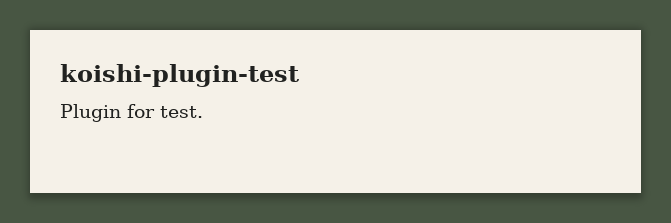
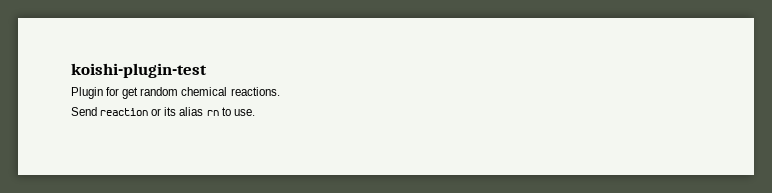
[160,106,203,118] test. -> [122,87,280,99] [71,107,255,116] get random chemical reactions. // Send reaction or its alias rn to use.

